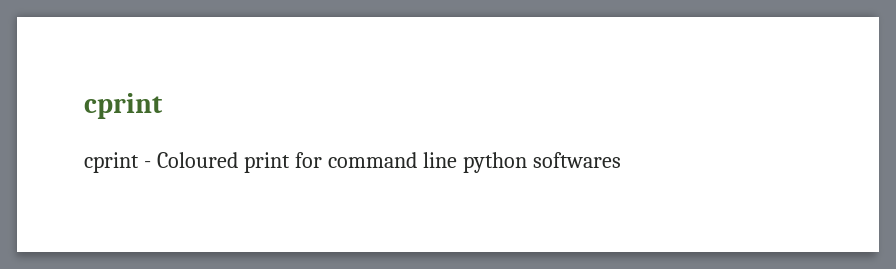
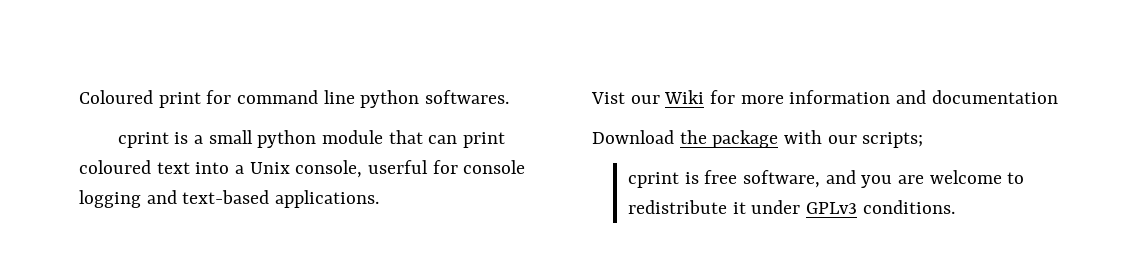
[84,93,163,119] [84,152,151,173] cprint // cprint - -> (79, 97) none
[532,152,621,168] softwares -> [425,90,510,104] [117,130,505,148] [79,160,526,178] [79,190,380,208] [591,90,1058,104] [592,130,924,148] [628,170,1025,188] [628,200,955,214] softwares. // cprint is a small python module that can print coloured text into a Unix console, userful for console logging and text-based applications. // Vist our Wiki for more information and documentation // Download the package with our scripts; // cprint is free software, and you are welcome to redistribute it under GPLv3 conditions.

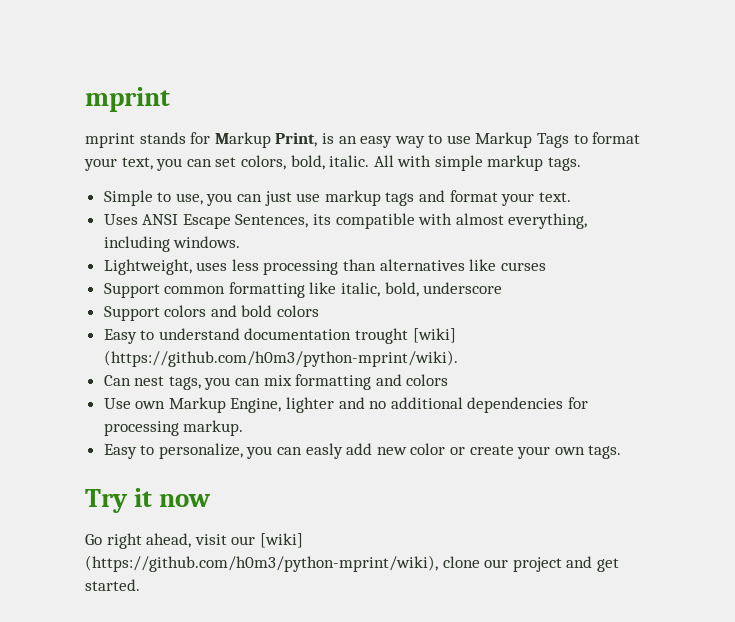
[79,90,510,108] [117,130,505,148] [79,160,526,178] [79,190,380,208] [591,90,1058,104] [592,130,924,148] [628,170,1025,188] [628,200,955,214] Coloured print for command line python softwares. // cprint is a small python module that can print coloured text into a Unix console, userful for console logging and text-based applications. // Vist our Wiki for more information and documentation // Download the package with our scripts; // cprint is free software, and you are welcome to redistribute it under GPLv3 conditions. -> [85,87,170,112] [85,132,641,148] [84,155,582,171] [103,190,571,206] [103,213,588,229] [103,236,241,252] [103,259,546,275] [103,282,503,298] [103,305,320,321] [103,328,456,344] [103,350,458,367] [103,374,449,390] [103,397,589,413] [103,420,244,436] [103,443,622,459] [85,488,212,513] [85,533,303,549] [85,555,619,572] [85,579,140,591] mprint // mprint stands for Markup Print, is an easy way to use Markup Tags to format your text, you can set colors, bold, italic. All with simple markup tags. // Simple to use, you can just use markup tags and format your text. // Uses ANSI Escape Sentences, its compatible with almost everything, including windows. // Lightweight, uses less processing than alternatives like curses // Support common formatting like italic, bold, underscore // Support colors and bold colors // Easy to understand documentation trought [wiki] (https://github.com/h0m3/python-mprint/wiki). // Can nest tags, you can mix formatting and colors // Use own Markup Engine, lighter and no additional dependencies for processing markup. // Easy to personalize, you can easly add new color or create your own tags. // Try it now // Go right ahead, visit our [wiki] (https://github.com/h0m3/python-mprint/wiki), clone our project and get started.

